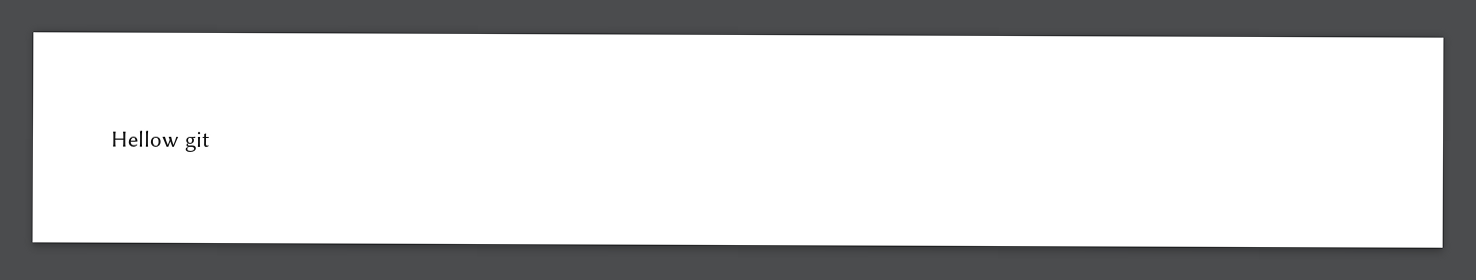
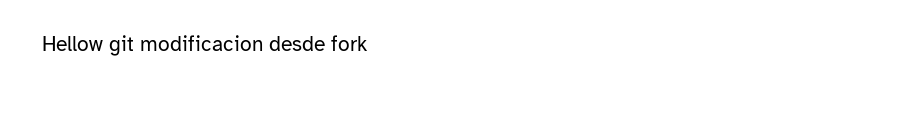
(212, 141) none -> [140,35,368,51] modificacion desde fork

